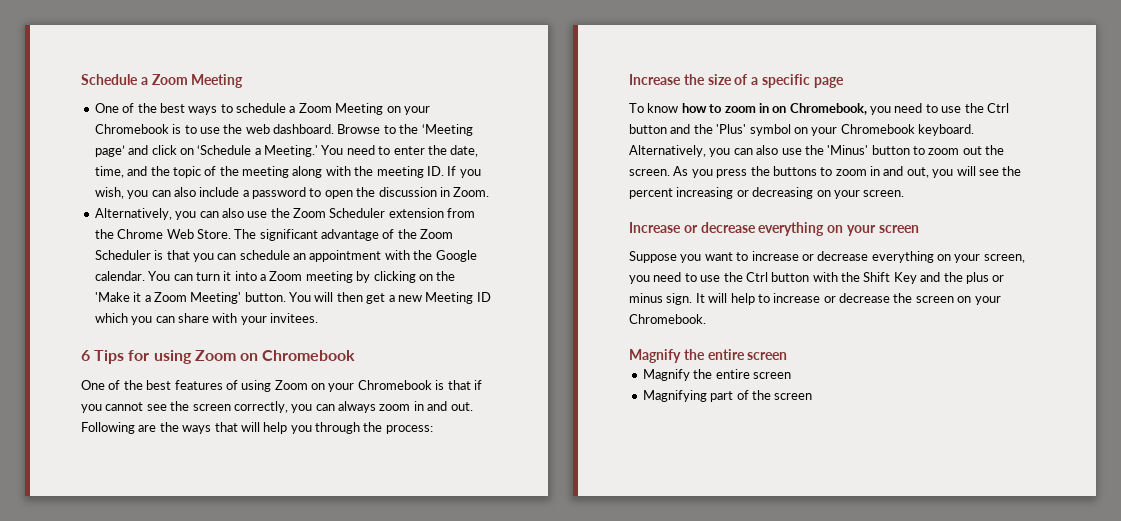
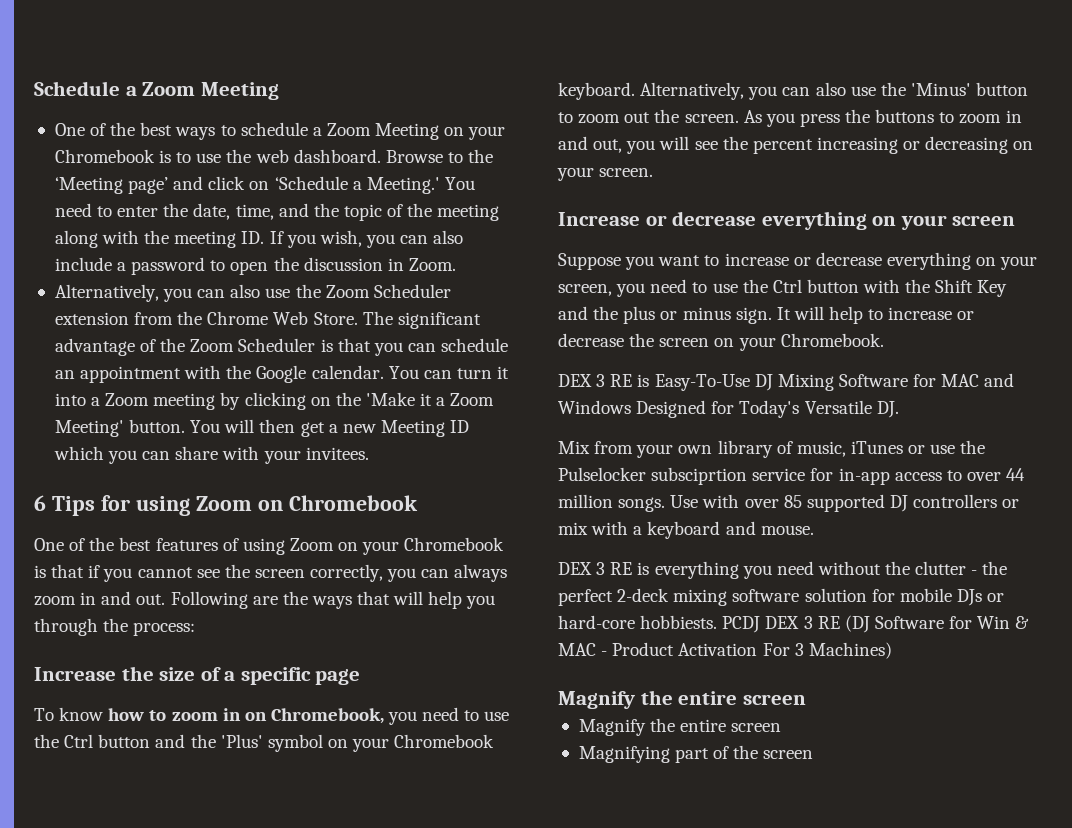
(706, 319) none -> [558,373,1015,391] [558,400,899,418] [558,440,986,458] [558,467,1026,485] [558,494,1020,512] [558,521,814,539] [558,561,1008,579] [558,588,1005,606] [558,615,1030,633] [558,642,892,659] // DEX 3 RE is Easy-To-Use DJ Mixing Software for MAC and Windows Designed for Today's Versatile DJ. // Mix from your own library of music, iTunes or use the Pulselocker subsciprtion service for in-app access to over 44 million songs. Use with over 85 supported DJ controllers or mix with a keyboard and mouse. // DEX 3 RE is everything you need without the clutter - the perfect 2-deck mixing software solution for mobile DJs or hard-core hobbiests. PCDJ DEX 3 RE (DJ Software for Win & MAC - Product Activation For 3 Machines)

